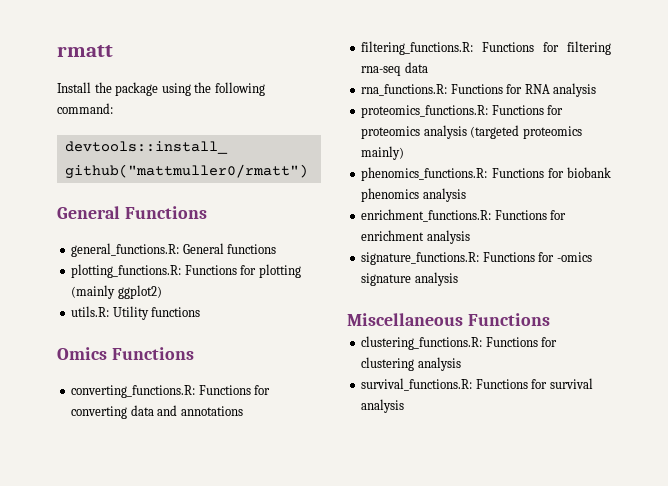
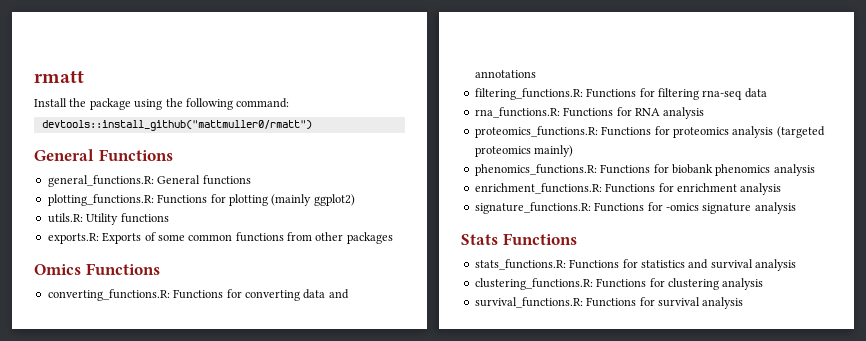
(201, 312) none -> [47,232,393,244] // exports.R: Exports of some common functions from other packages
[347,313,550,326] Miscellaneous Functions -> [461,233,577,245] [474,259,796,271] Stats Functions // stats_functions.R: Functions for statistics and survival analysis

